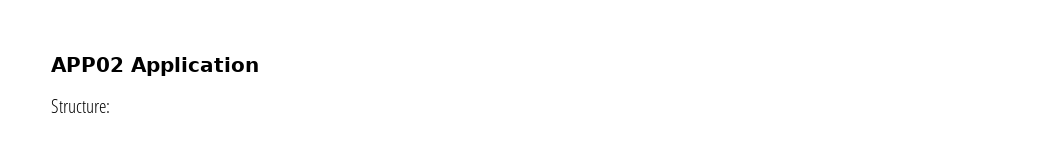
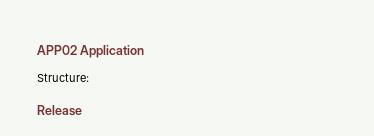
(110, 106) none -> [37,105,82,116] // Release

